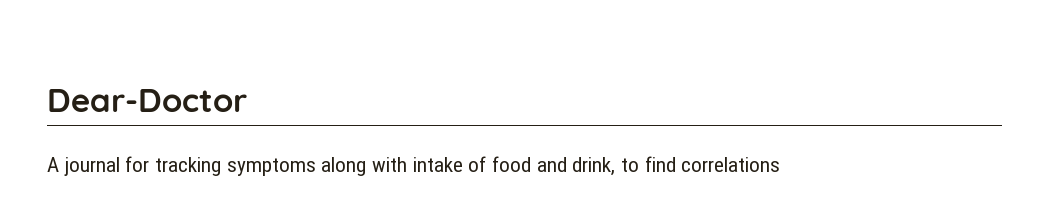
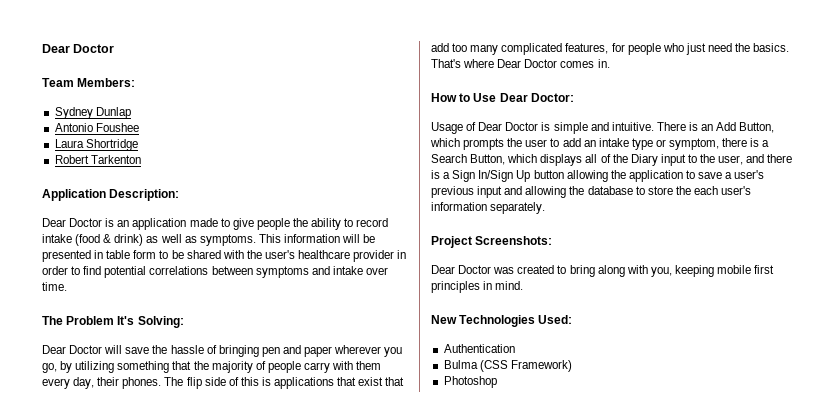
[47,89,247,112] [47,156,781,176] Dear-Doctor // A journal for tracking symptoms along with intake of food and drink, to find correlations -> [42,44,115,53] [42,78,136,87] [54,107,131,119] [54,123,139,132] [54,139,138,151] [54,155,141,164] [42,189,180,201] [42,218,389,230] [42,234,376,246] [42,250,407,262] [42,266,388,278] [42,282,67,291] [42,316,184,328] [42,345,403,357] [42,361,382,373] [42,377,405,389] [431,43,790,55] [431,59,610,68] [431,93,574,102] [431,122,775,134] [430,138,770,150] [431,154,793,166] [431,170,765,182] [431,186,752,198] [431,202,546,214] [431,236,553,248] [431,265,775,277] [431,281,524,293] [431,315,573,327] [443,344,515,353] [443,360,572,372] [443,376,497,388] Dear Doctor // Team Members: // Sydney Dunlap // Antonio Foushee // Laura Shortridge // Robert Tarkenton // Application Description: // Dear Doctor is an application made to give people the ability to record intake (food & drink) as well as symptoms. This information will be presented in table form to be shared with the user's healthcare provider in order to find potential correlations between symptoms and intake over time. // The Problem It's Solving: // Dear Doctor will save the hassle of bringing pen and paper wherever you go, by utilizing something that the majority of people carry with them every day, their phones. The flip side of this is applications that exist that add too many complicated features, for people who just need the basics. That's where Dear Doctor comes in. // How to Use Dear Doctor: // Usage of Dear Doctor is simple and intuitive. There is an Add Button, which prompts the user to add an intake type or symptom, there is a Search Button, which displays all of the Diary input to the user, and there is a Sign In/Sign Up button allowing the application to save a user's previous input and allowing the database to store the each user's information separately. // Project Screenshots: // Dear Doctor was created to bring along with you, keeping mobile first principles in mind. // New Technologies Used: // Authentication // Bulma (CSS Framework) // Photoshop

